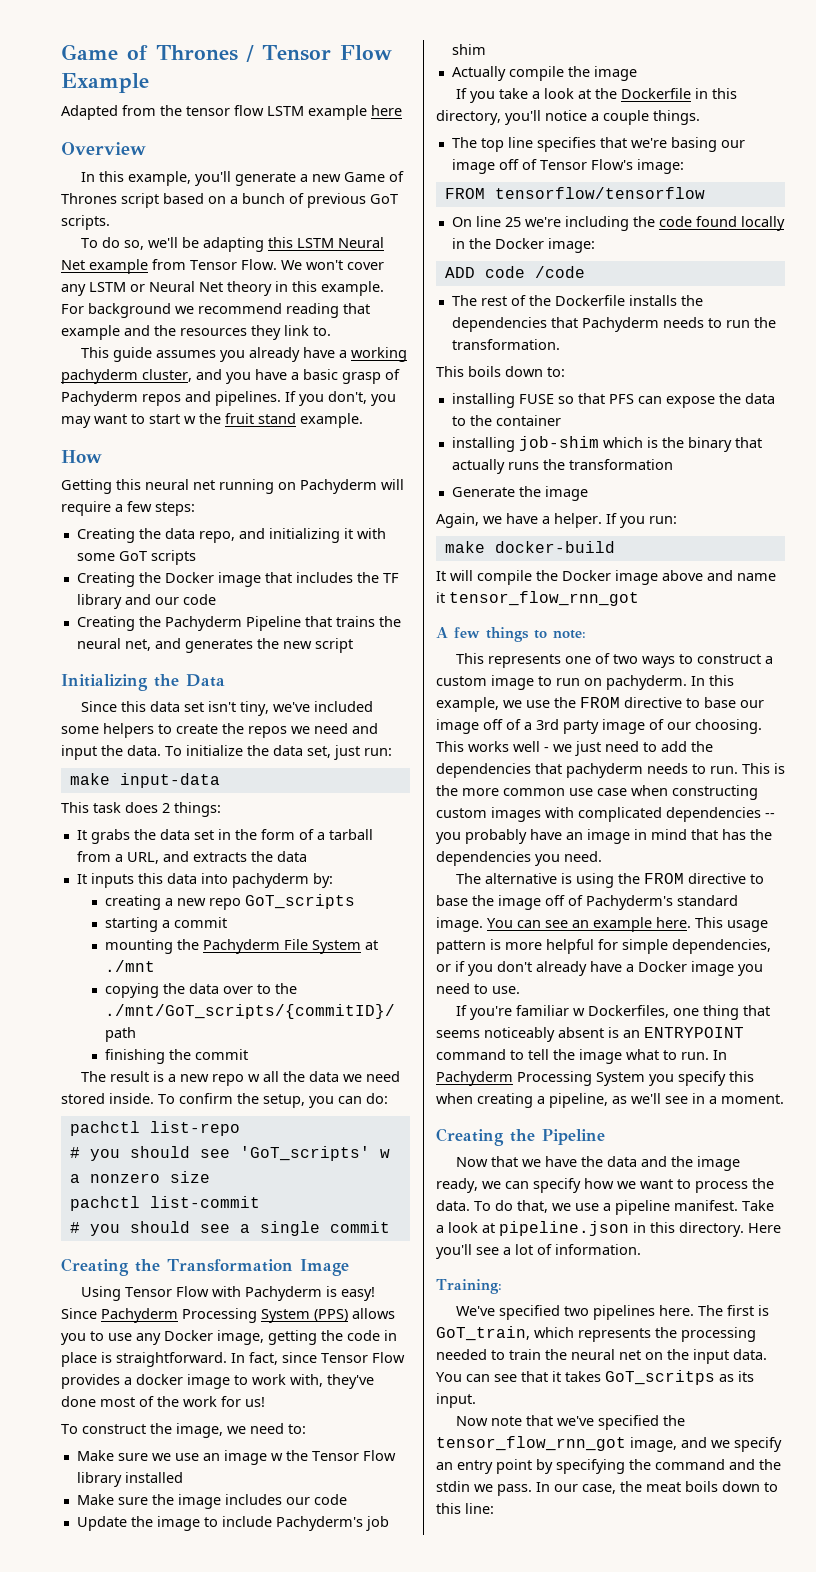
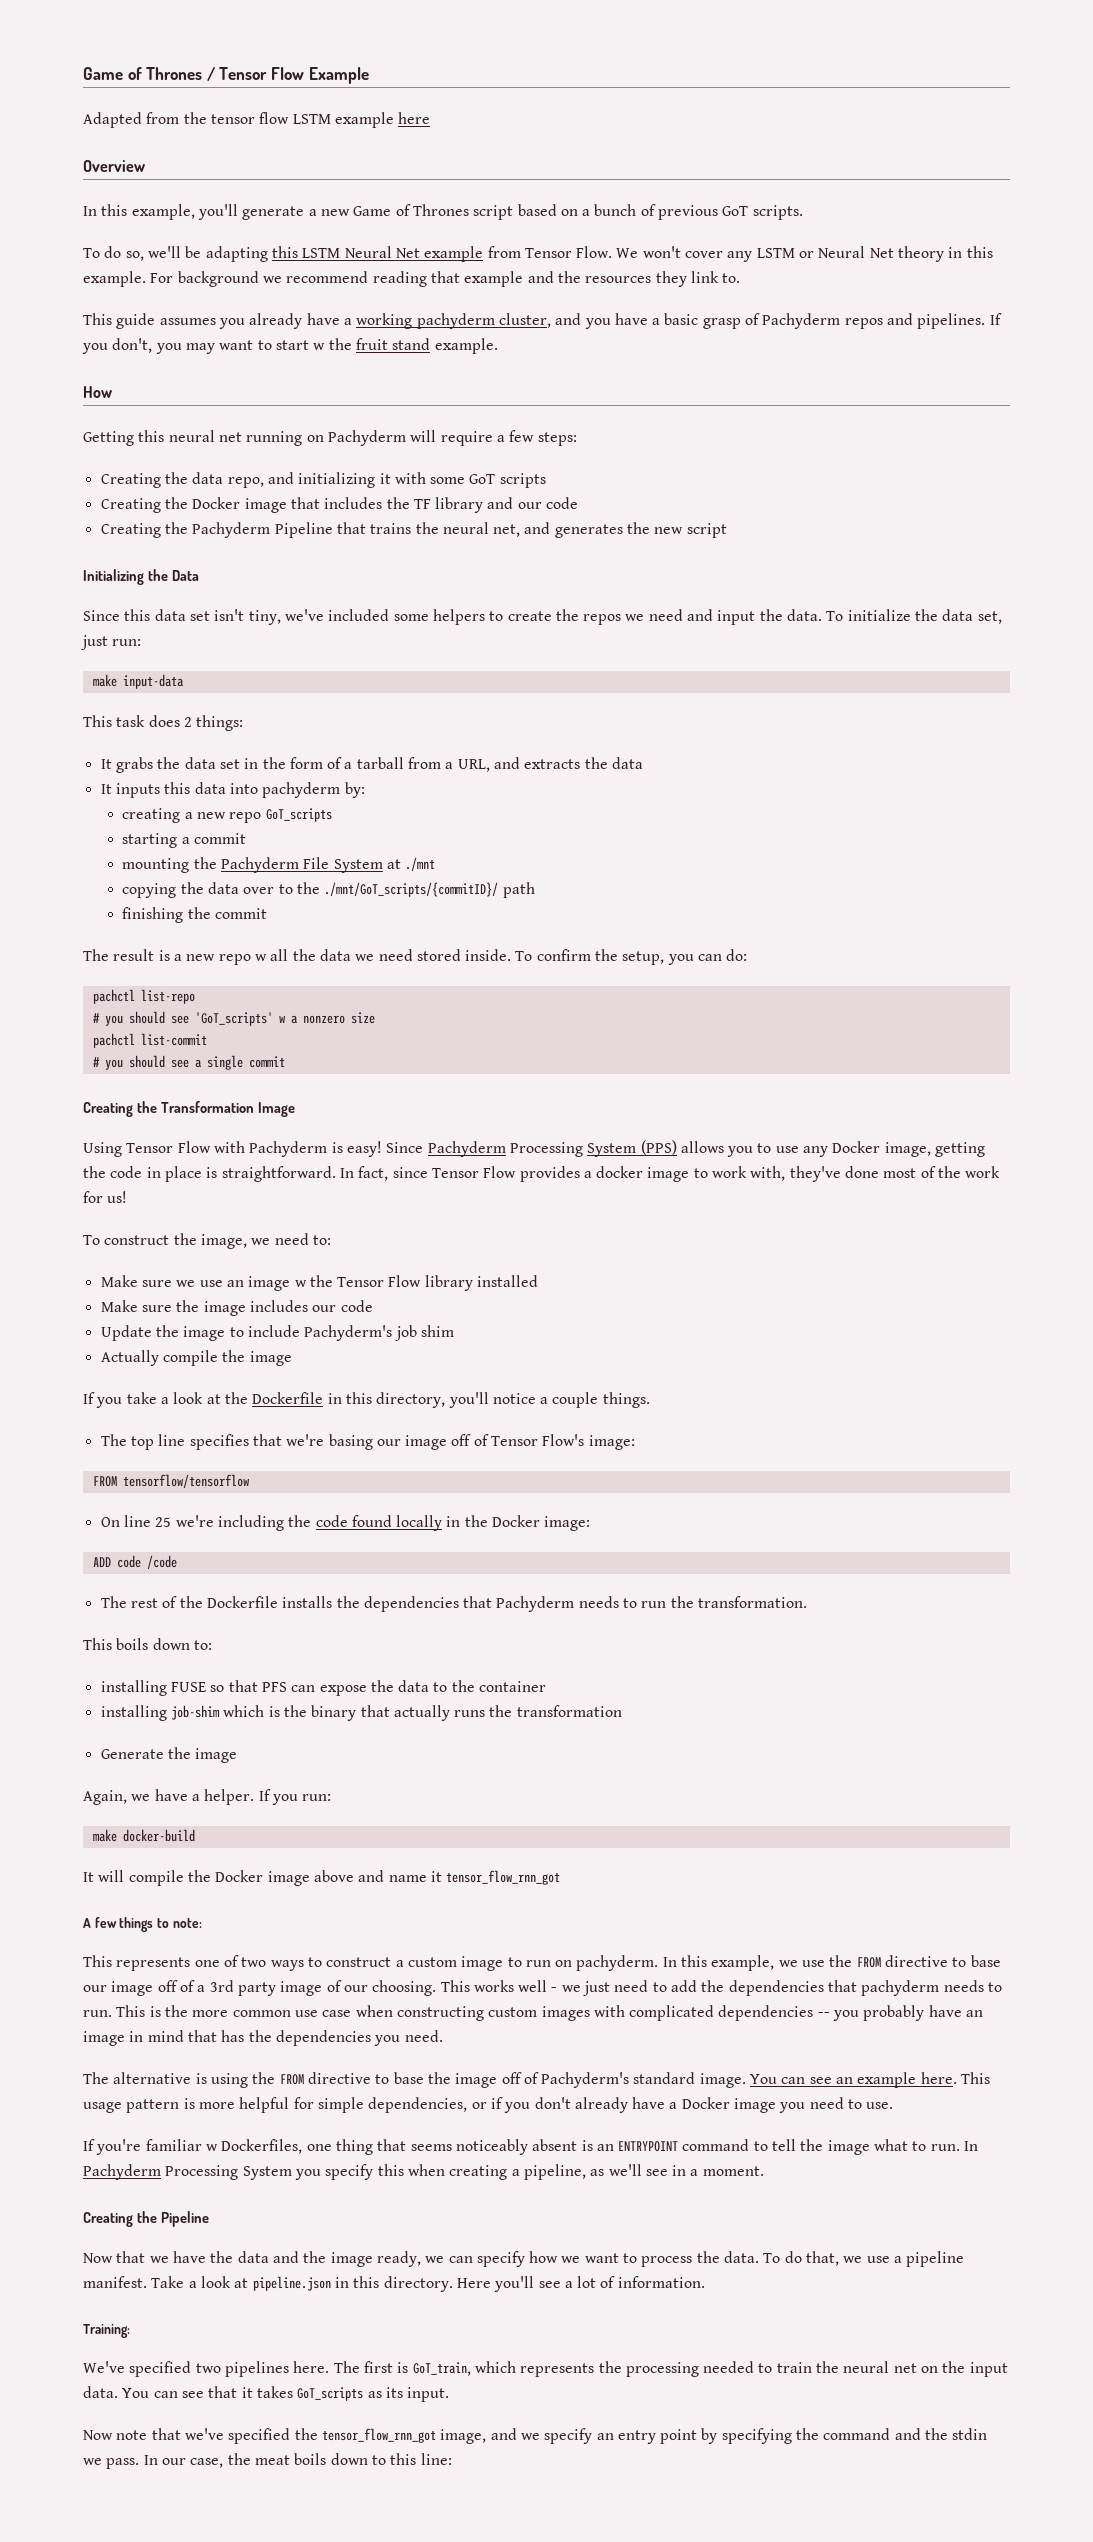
[605,1370,715,1385] GoT_scritps -> [297,2387,364,2401] GoT_scripts

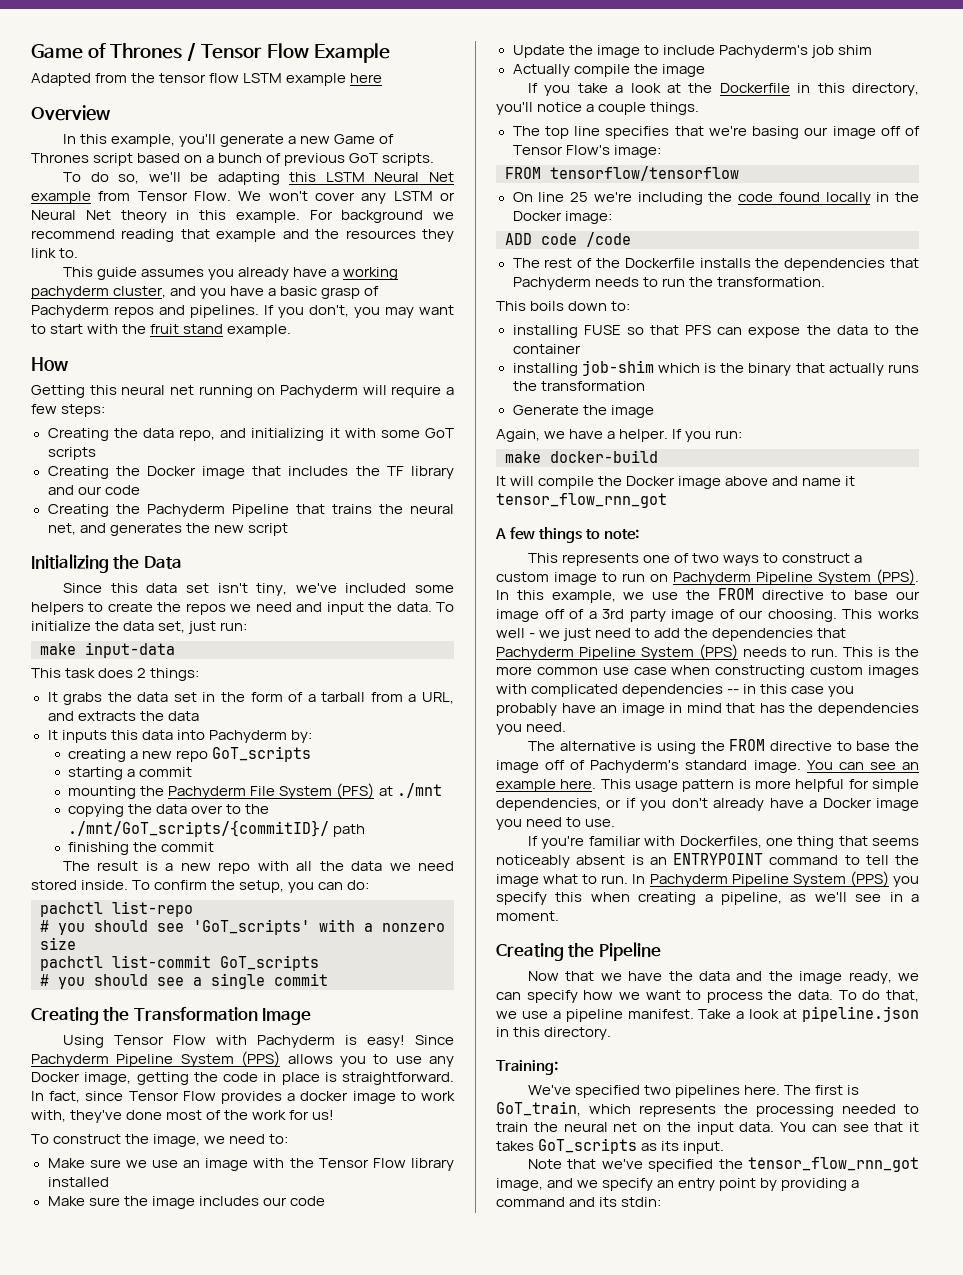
[313,343,326,350] w -> [87,324,119,334] with
[262,782,341,798] pachyderm -> [208,730,287,743] Pachyderm
(383, 866) none -> [336,783,375,799] (PFS)
[254,954,267,961] w -> [257,861,289,871] with
[278,1016,285,1023] w -> [319,919,355,932] with
(207, 1039) none -> [220,955,319,971] GoT_scripts
[509,1142,583,1157] Processing -> [116,1054,174,1067] Pipeline
[294,1280,307,1287] w -> [253,1158,285,1168] with
[576,1955,659,1971] pachyderm. -> [673,569,919,585] Pachyderm Pipeline System (PPS).
[861,1980,940,1996] pachyderm -> [496,644,738,660] Pachyderm Pipeline System (PPS)
(830, 2014) none -> [743,684,825,694] in this case
[205,2144,218,2151] w -> [644,836,676,846] with
[165,2165,292,2180] Processing System -> [731,871,889,887] Pipeline System (PPS)
[456,2276,705,2292] Here you'll see a lot of information. -> (612, 1033) none
[83,2430,148,2440] Now note -> [528,1159,563,1169] Note
[721,2428,988,2444] [83,2453,452,2469] specifying the command and the stdin we pass. In our case, the meat boils down to this line: -> [781,1178,860,1191] [496,1197,662,1207] providing a command and its stdin:

